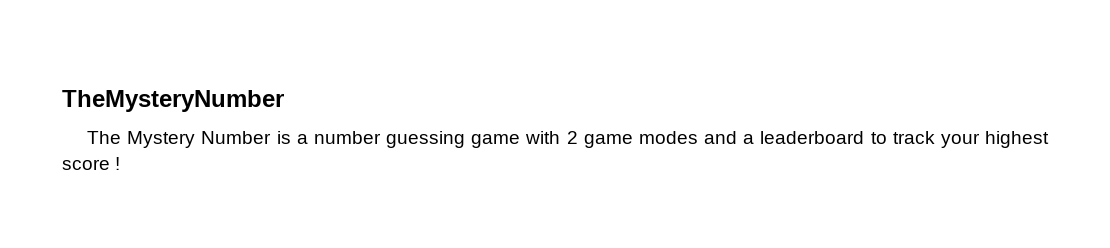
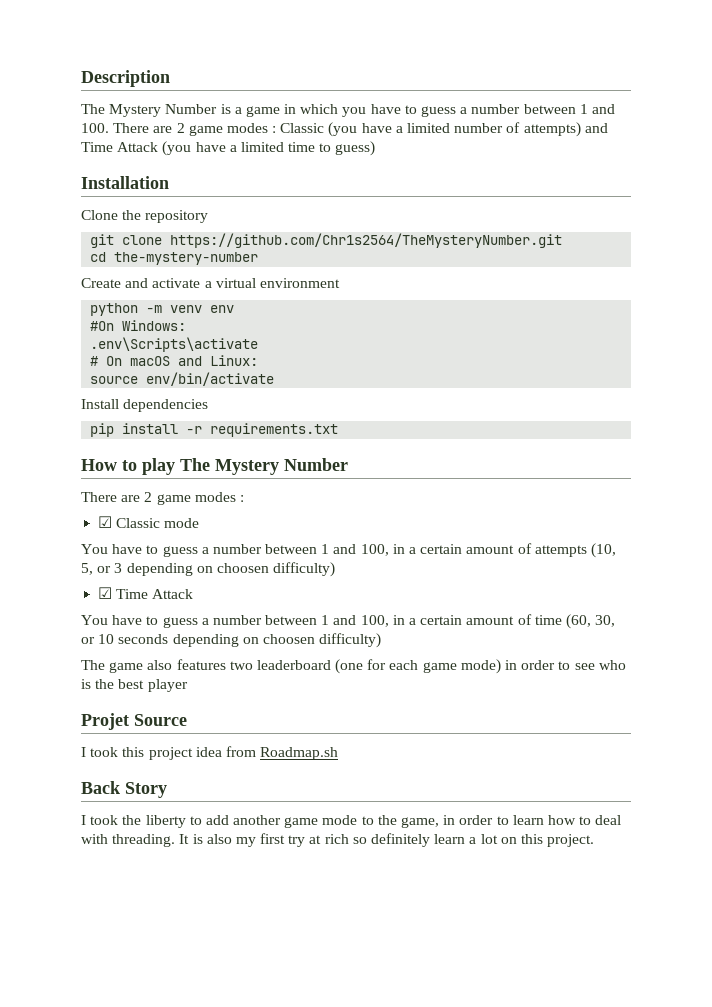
[62,90,284,112] TheMysteryNumber -> [81,70,170,87] Description
[313,131,1049,148] [62,157,121,170] number guessing game with 2 game modes and a leaderboard to track your highest score ! -> [245,104,615,117] [81,122,608,137] [81,141,376,156] [81,176,169,189] [81,210,209,223] [90,233,563,248] [90,252,259,265] [81,278,340,288] [90,303,235,316] [90,320,187,331] [90,337,259,352] [90,355,259,366] [90,372,275,386] [81,399,209,412] [90,423,339,437] [81,458,348,475] [81,492,244,505] [98,516,200,528] [81,543,616,558] [81,562,336,577] [98,587,194,599] [81,614,616,629] [81,633,382,648] [81,659,626,674] [81,679,188,692] [81,713,187,730] [81,746,339,760] [81,781,167,798] [81,815,622,828] [81,833,595,847] game in which you have to guess a number between 1 and 100. There are 2 game modes : Classic (you have a limited number of attempts) and Time Attack (you have a limited time to guess) // Installation // Clone the repository // git clone https://github.com/Chr1s2564/TheMysteryNumber.git // cd the-mystery-number // Create and activate a virtual environment // python -m venv env // #On Windows: // .env\Scripts\activate // # On macOS and Linux: // source env/bin/activate // Install dependencies // pip install -r requirements.txt // How to play The Mystery Number // There are 2 game modes : // ☑ Classic mode // You have to guess a number between 1 and 100, in a certain amount of attempts (10, 5, or 3 depending on choosen difficulty) // ☑ Time Attack // You have to guess a number between 1 and 100, in a certain amount of time (60, 30, or 10 seconds depending on choosen difficulty) // The game also features two leaderboard (one for each game mode) in order to see who is the best player // Projet Source // I took this project idea from Roadmap.sh // Back Story // I took the liberty to add another game mode to the game, in order to learn how to deal with threading. It is also my first try at rich so definitely learn a lot on this project.

